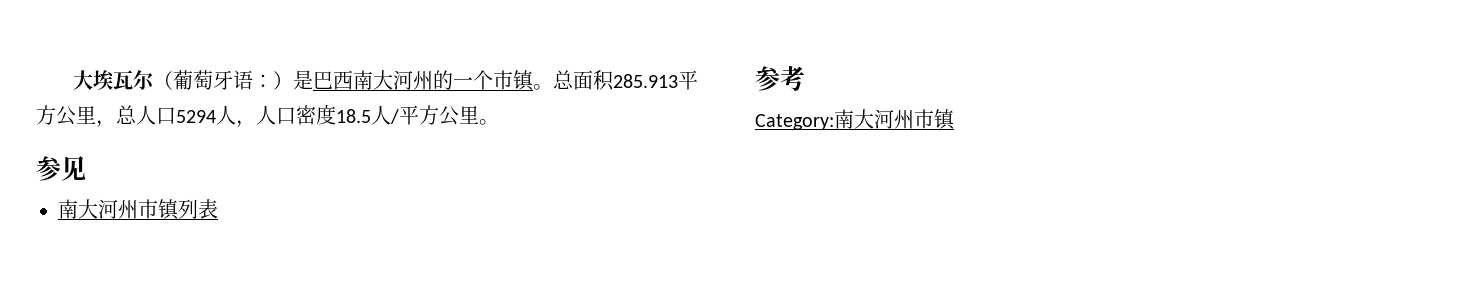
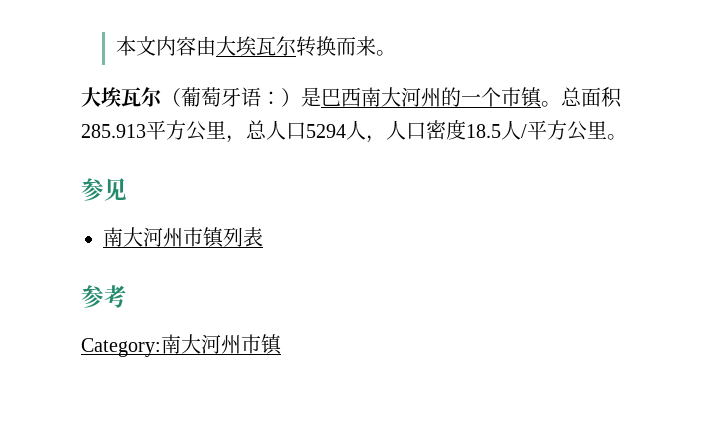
(73, 80) none -> [116,36,397,57] 本文内容由大埃瓦尔转换而来。 //

